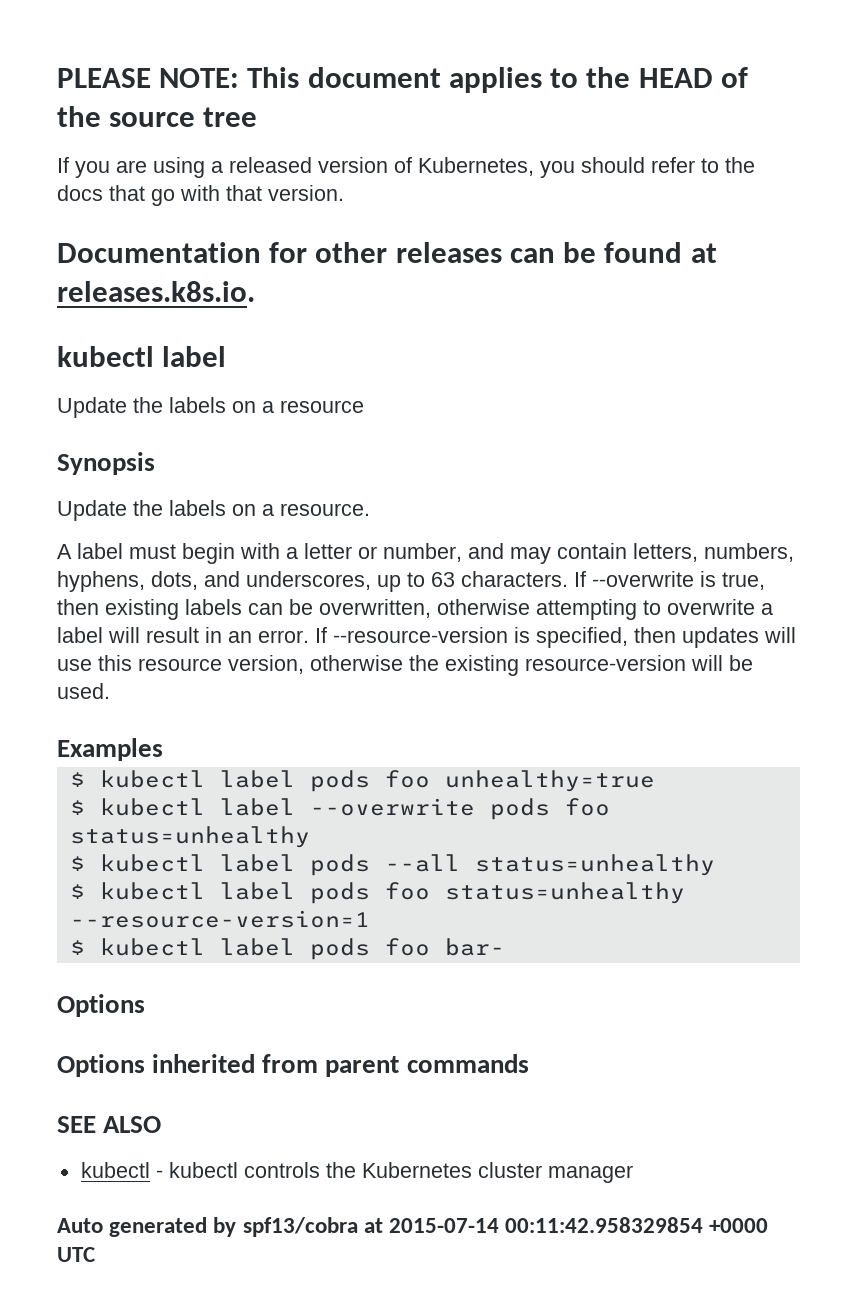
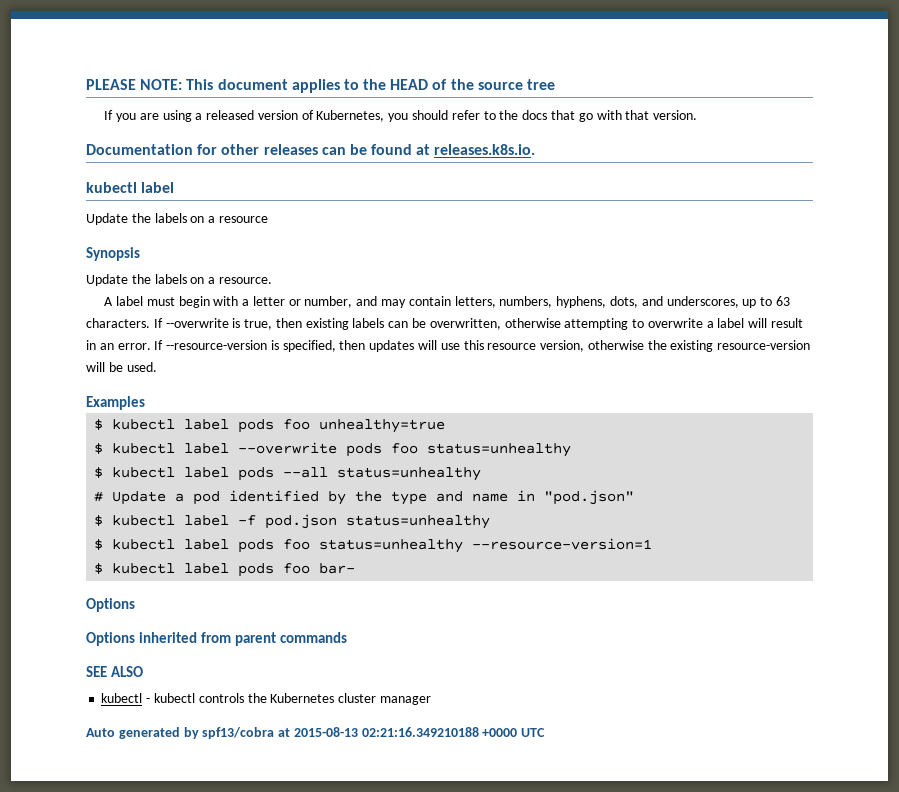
(715, 865) none -> [94,490,635,505] [94,514,491,529] // # Update a pod identified by the type and name in "pod.json" // $ kubectl label -f pod.json status=unhealthy
[389,1217,704,1233] 2015-07-14 00:11:42.958329854 -> [293,727,479,737] 2015-08-13 02:21:16.349210188

